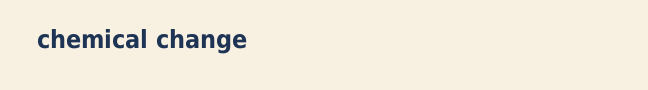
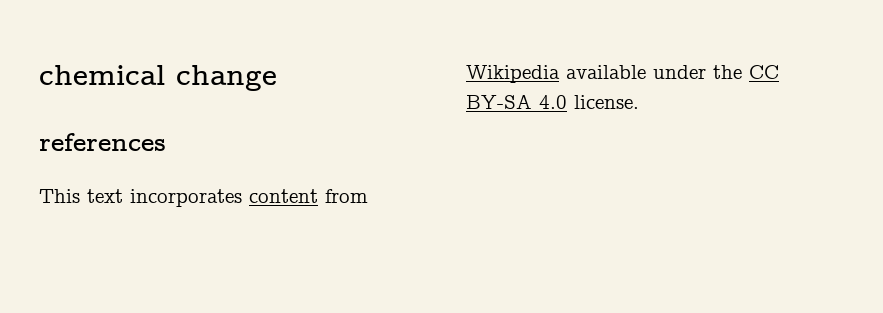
(247, 41) none -> [39,133,166,151] [39,189,368,207] [466,65,779,83] [466,94,639,109] // references // This text incorporates content from Wikipedia available under the CC BY-SA 4.0 license.

